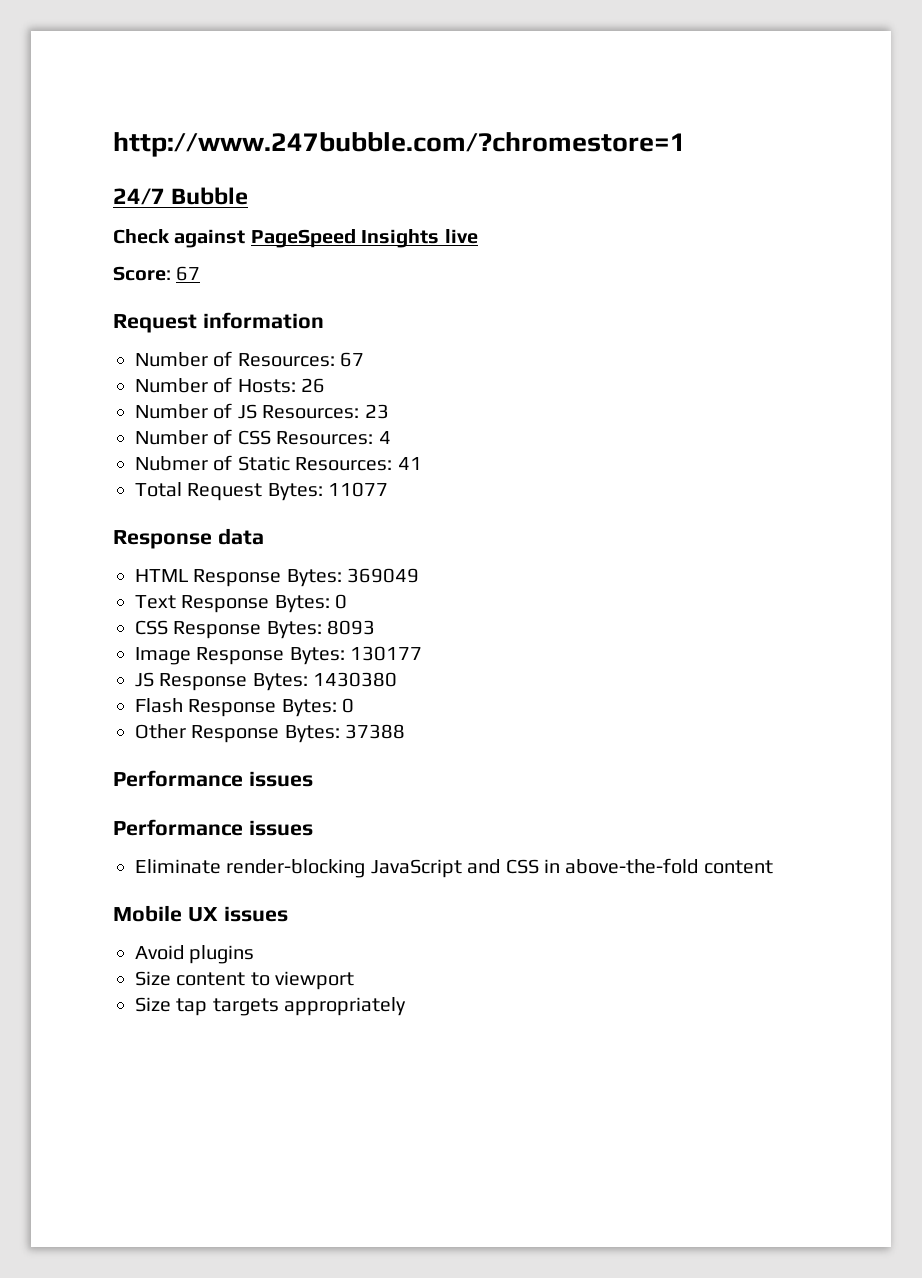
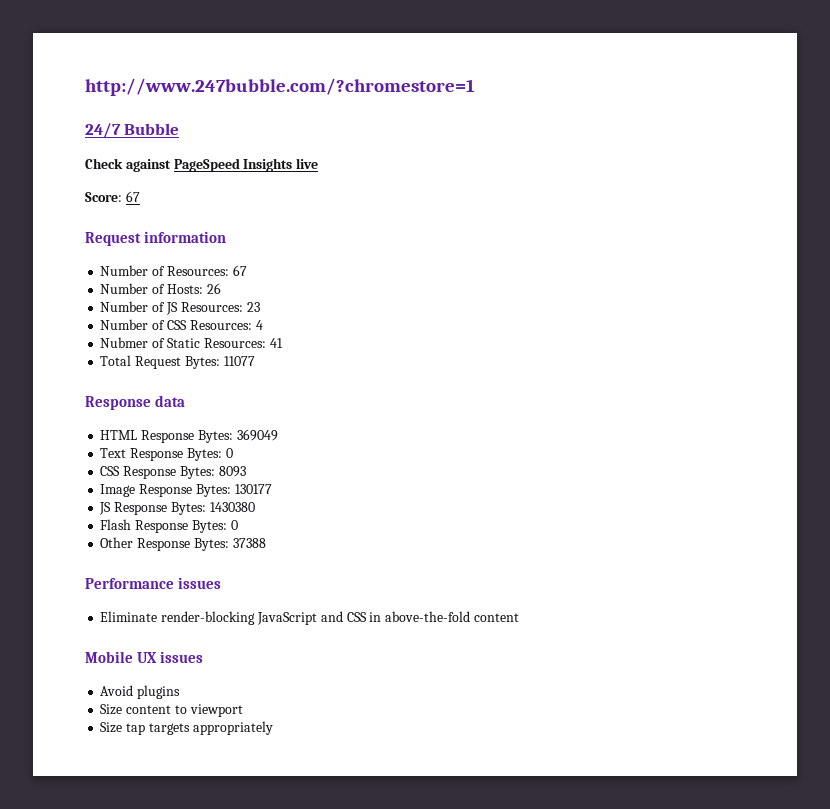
[113,819,313,836] // Performance issues -> (222, 583) none

